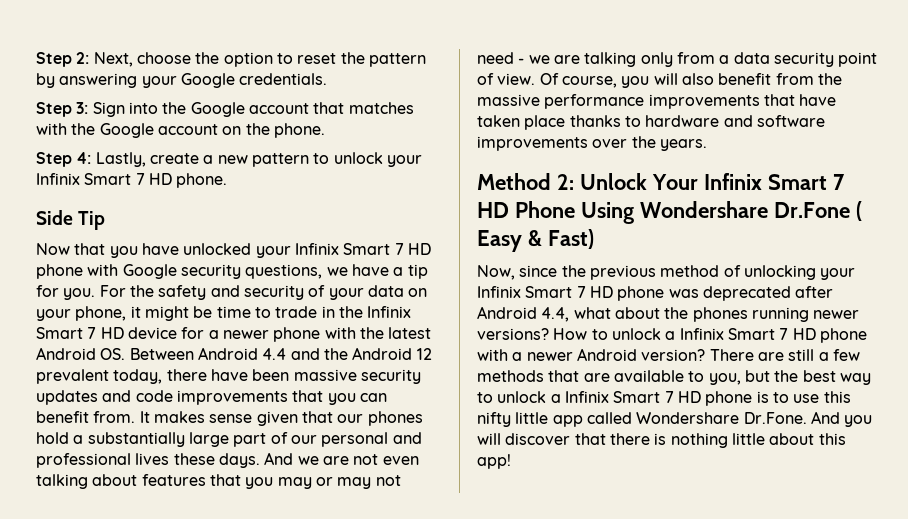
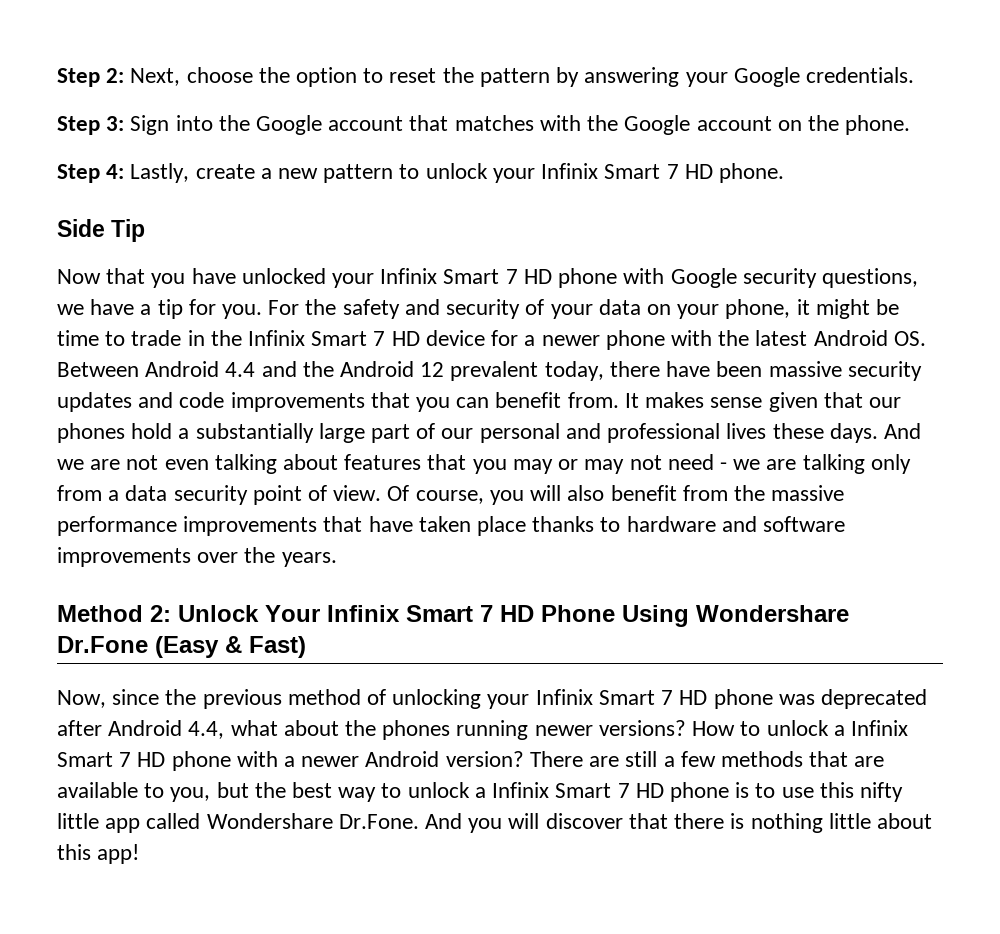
[855,201,862,221] [477,230,522,252] ( Easy -> [155,636,219,658] (Easy

